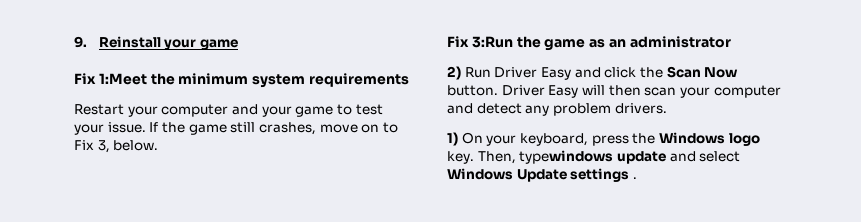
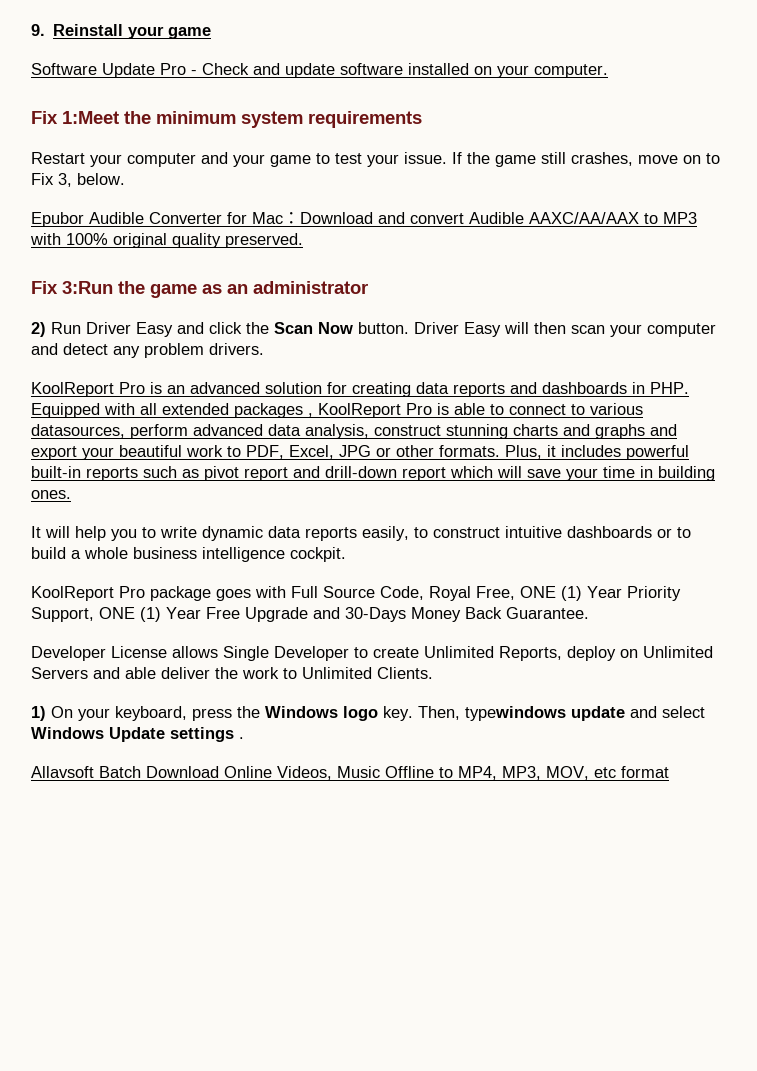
(238, 44) none -> [31,63,608,78] // Software Update Pro - Check and update software installed on your computer.
(159, 145) none -> [31,212,697,227] [30,233,303,248] // Epubor Audible Converter for Mac：Download and convert Audible AAXC/AA/AAX to MP3 with 100% original quality preserved.
(667, 108) none -> [31,382,689,397] [31,403,643,418] [31,424,677,439] [31,445,689,460] [31,466,715,481] [31,490,71,499] [31,526,691,541] [31,547,346,562] [31,586,681,601] [31,607,589,622] [31,646,713,661] [31,667,433,679] // KoolReport Pro is an advanced solution for creating data reports and dashboards in PHP. Equipped with all extended packages , KoolReport Pro is able to connect to various datasources, perform advanced data analysis, construct stunning charts and graphs and export your beautiful work to PDF, Excel, JPG or other formats. Plus, it includes powerful built-in reports such as pivot report and drill-down report which will save your time in building ones. // It will help you to write dynamic data reports easily, to construct intuitive dashboards or to build a whole business intelligence cockpit. // KoolReport Pro package goes with Full Source Code, Royal Free, ONE (1) Year Priority Support, ONE (1) Year Free Upgrade and 30-Days Money Back Guarantee. // Developer License allows Single Developer to create Unlimited Reports, deploy on Unlimited Servers and able deliver the work to Unlimited Clients.
(637, 178) none -> [31,766,669,780] // Allavsoft Batch Download Online Videos, Music Offline to MP4, MP3, MOV, etc format

